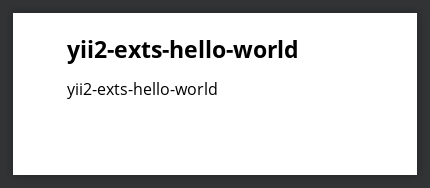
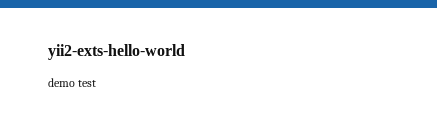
[67,82,218,99] yii2-exts-hello-world -> [48,78,97,87] demo test

